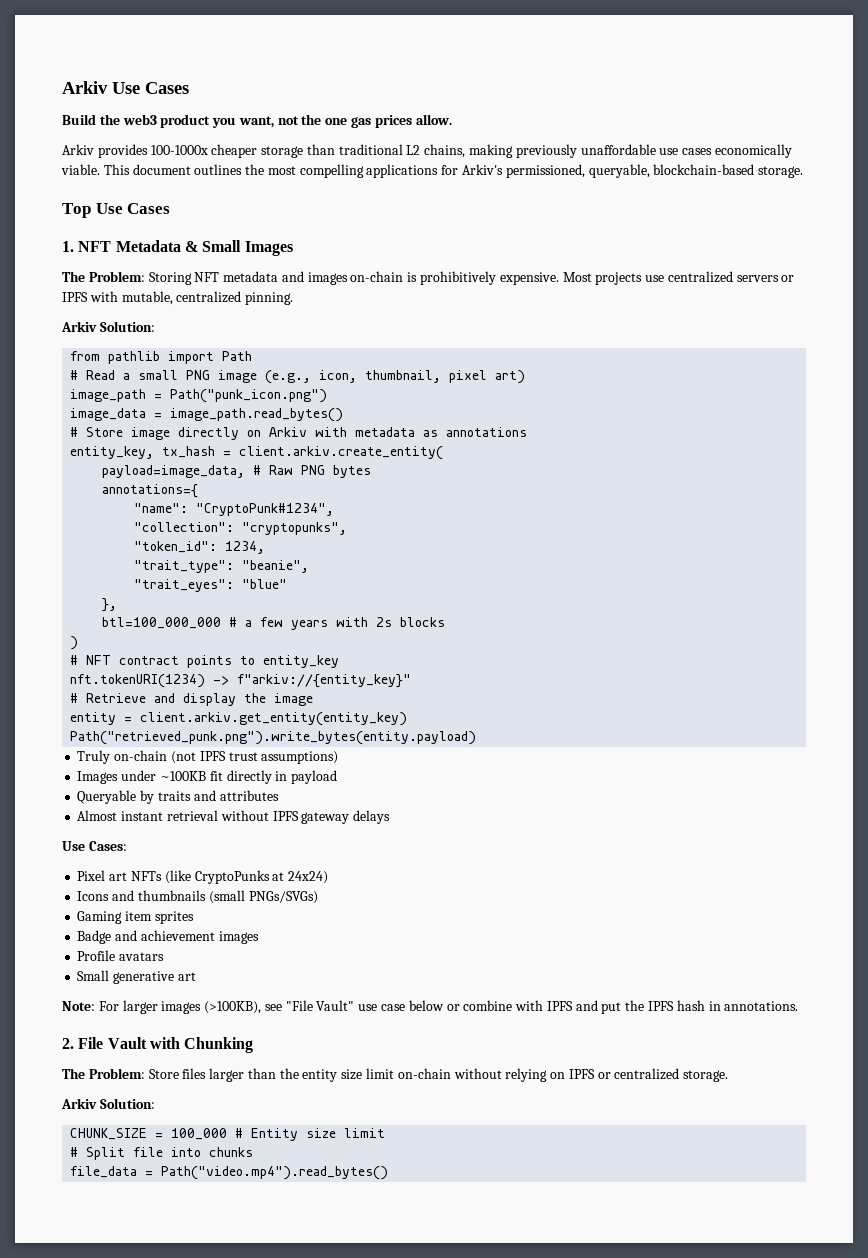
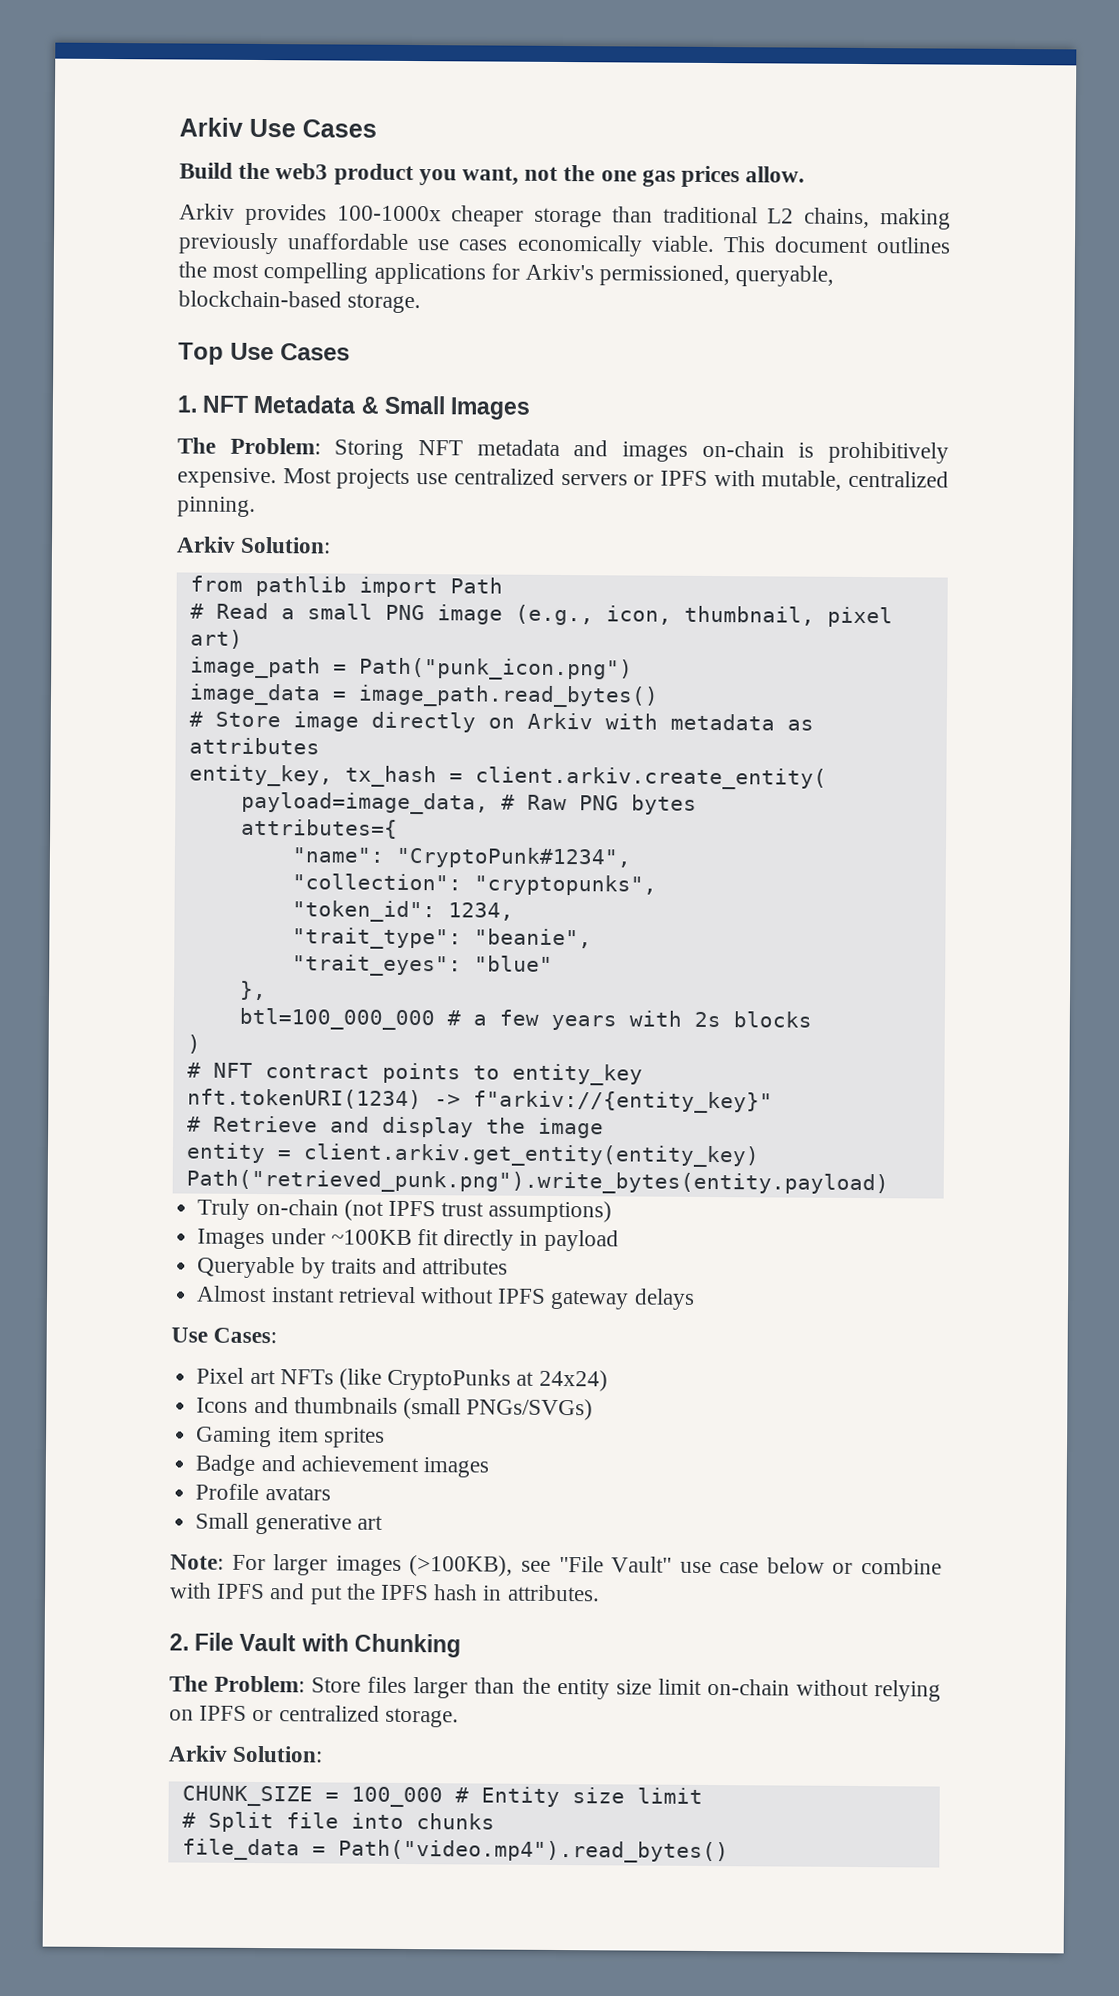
[446,427,528,437] annotations -> [188,737,320,755] attributes
[102,484,199,498] annotations={ -> [240,818,398,839] attributes={
[724,1001,799,1011] annotations. -> [507,1584,600,1602] attributes.

